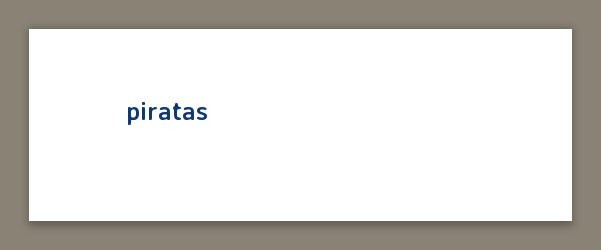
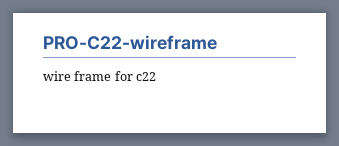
[126,102,208,125] piratas -> [43,35,217,50] [43,71,157,81] PRO-C22-wireframe // wire frame for c22

